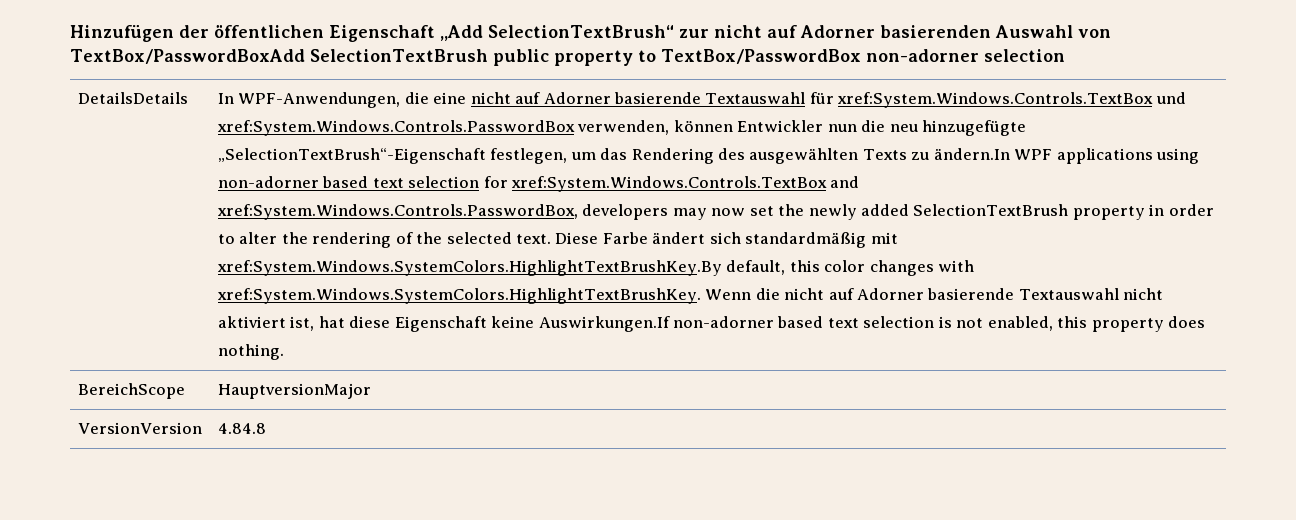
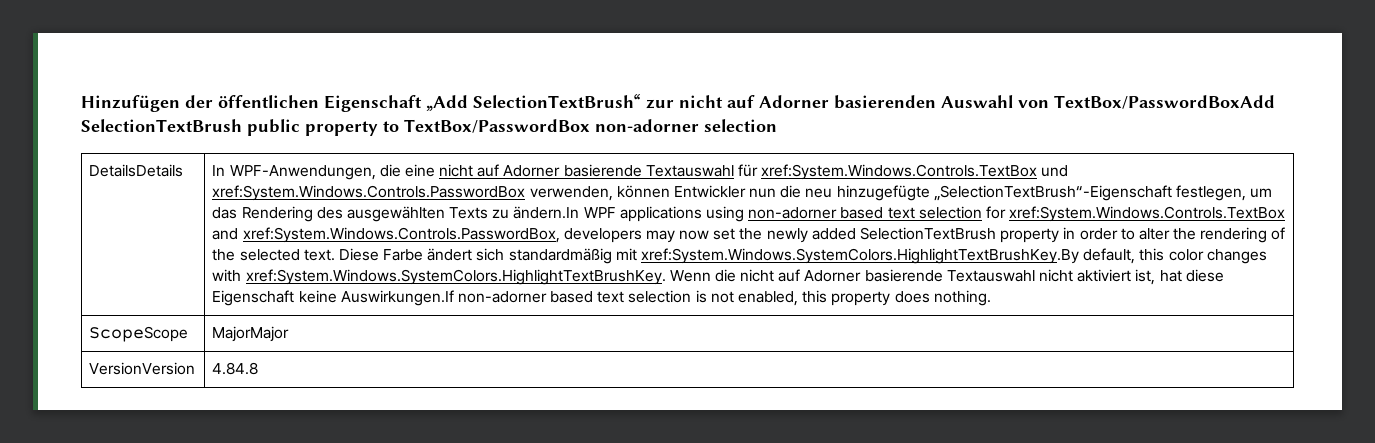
[77,383,185,399] [217,383,371,399] BereichScope | HauptversionMajor -> [89,326,189,342] [212,326,290,342] ScopeScope | MajorMajor

